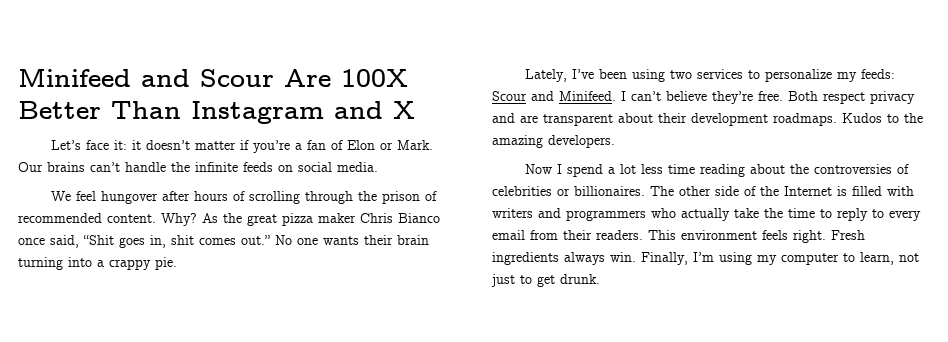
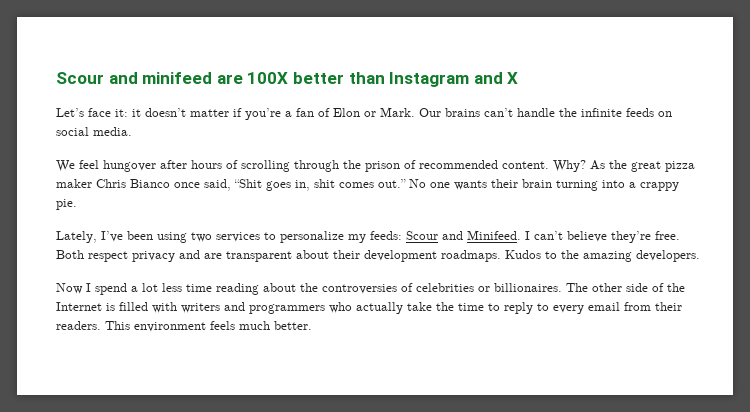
[18,68,408,87] [18,101,181,119] Minifeed and Scour Are 100X Better Than -> [56,72,385,84] Scour and minifeed are 100X better than
[793,230,865,243] [492,252,919,265] [491,274,600,287] right. Fresh ingredients always win. Finally, I’m using my computer to learn, not just to get drunk. -> [239,321,312,330] much better.

